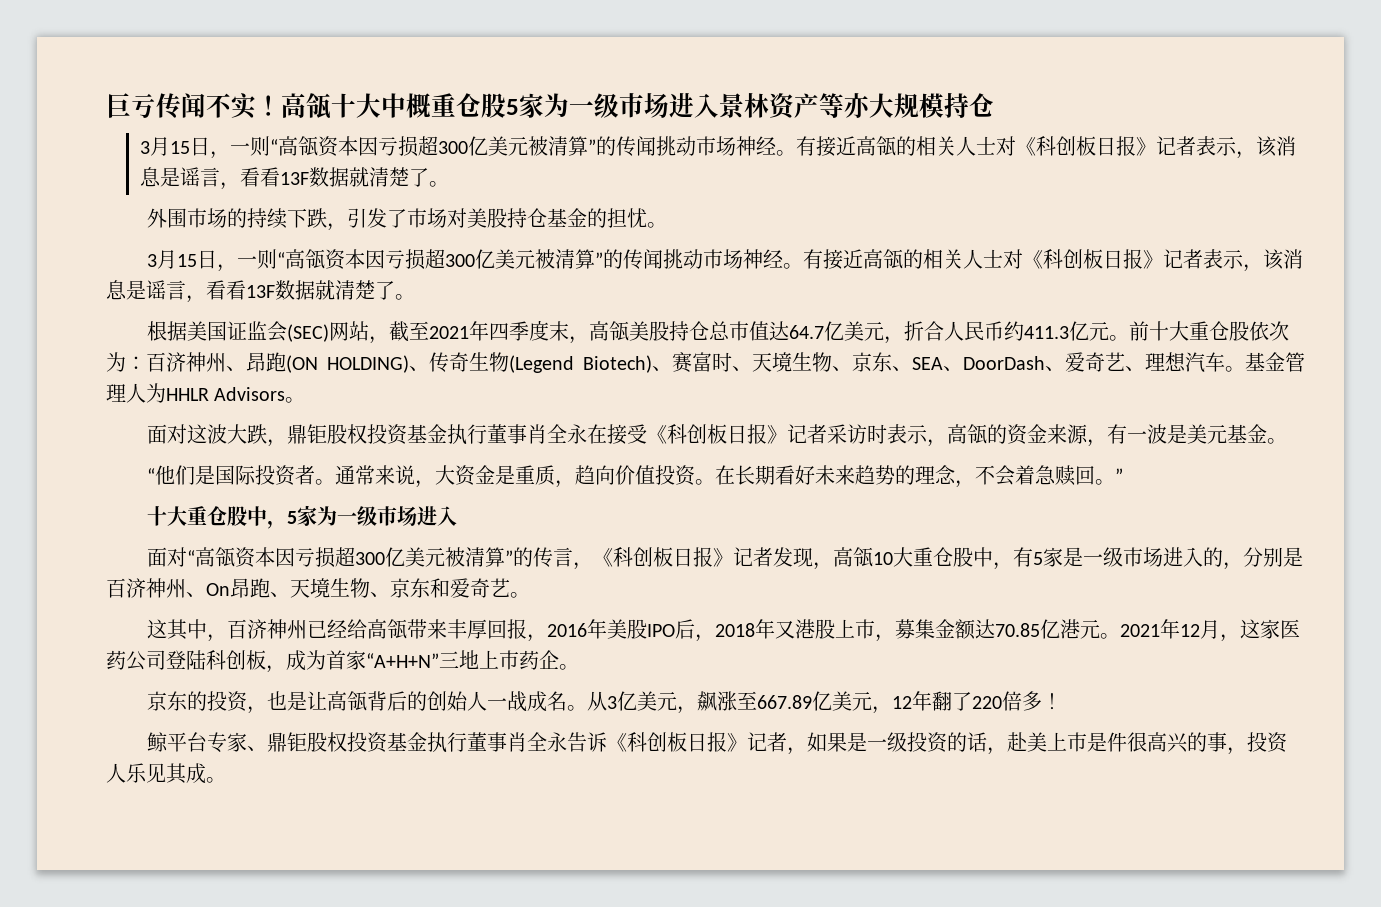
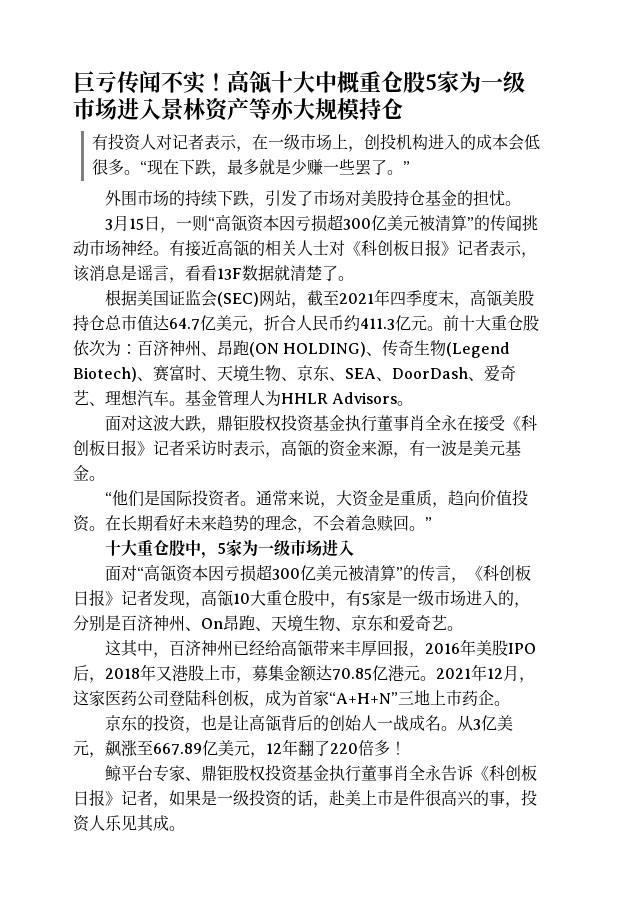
[139,136,1296,159] [139,167,449,190] 3月15日，一则“高瓴资本因亏损超300亿美元被清算”的传闻挑动市场神经。有接近高瓴的相关人士对《科创板日报》记者表示，该消息是谣言，看看13F数据就清楚了。 -> [92,133,541,152] [92,159,411,177] 有投资人对记者表示，在一级市场上，创投机构进入的成本会低很多。“现在下跌，最多就是少赚一些罢了。”

